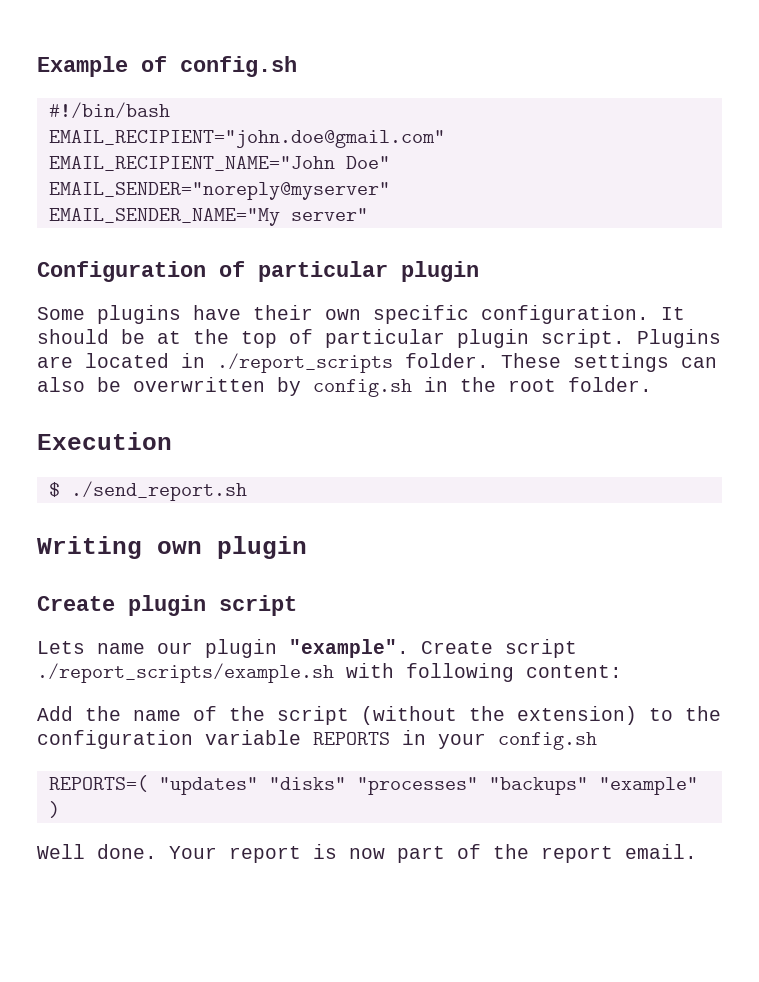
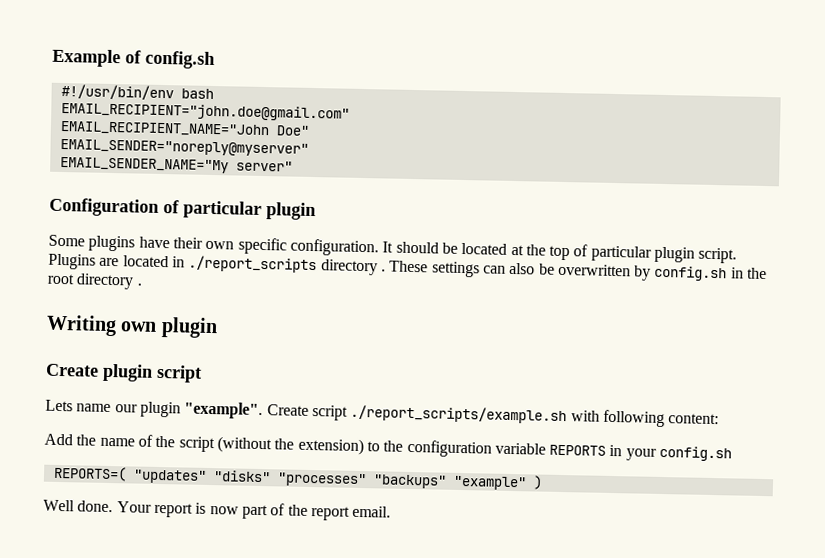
[48,102,170,119] #!/bin/bash -> [60,83,214,101] #!/usr/bin/env bash
(145, 336) none -> [461,242,508,255] located
[405,353,489,368] folder. -> [320,259,386,276] directory .
[568,377,652,392] [37,432,172,450] [48,481,247,501] folder. // Execution // $ ./send_report.sh -> [76,273,142,290] directory .

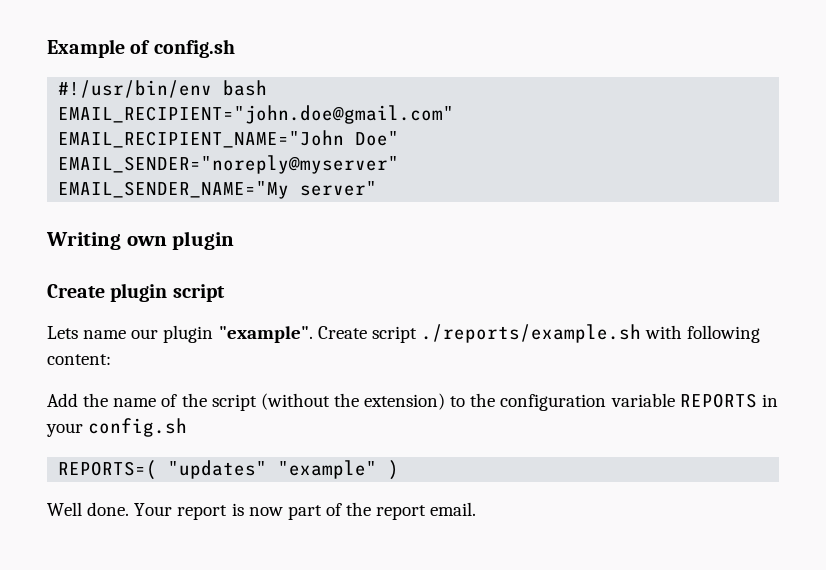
[49,197,316,221] [48,234,738,264] [48,253,768,282] [47,273,142,290] // Configuration of particular plugin // Some plugins have their own specific configuration. It should be located at the top of particular plugin script. Plugins are located in ./report_scripts directory . These settings can also be overwritten by config.sh in the root directory . -> (378, 188) none
[350,404,568,425] ./report_scripts/example.sh -> [420,324,641,343] ./reports/example.sh
[212,470,447,489] "disks" "processes" "backups" -> (268, 469) none

